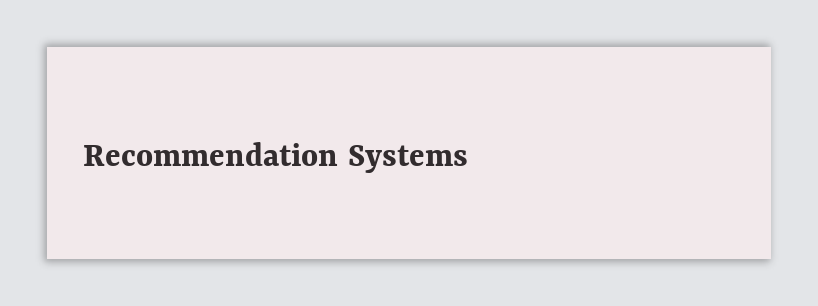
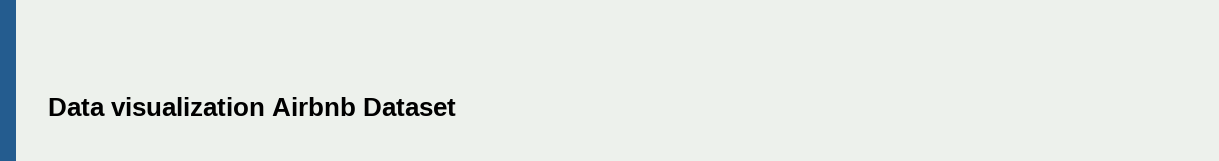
[83,142,468,173] Recommendation Systems -> [48,97,457,116] Data visualization Airbnb Dataset

